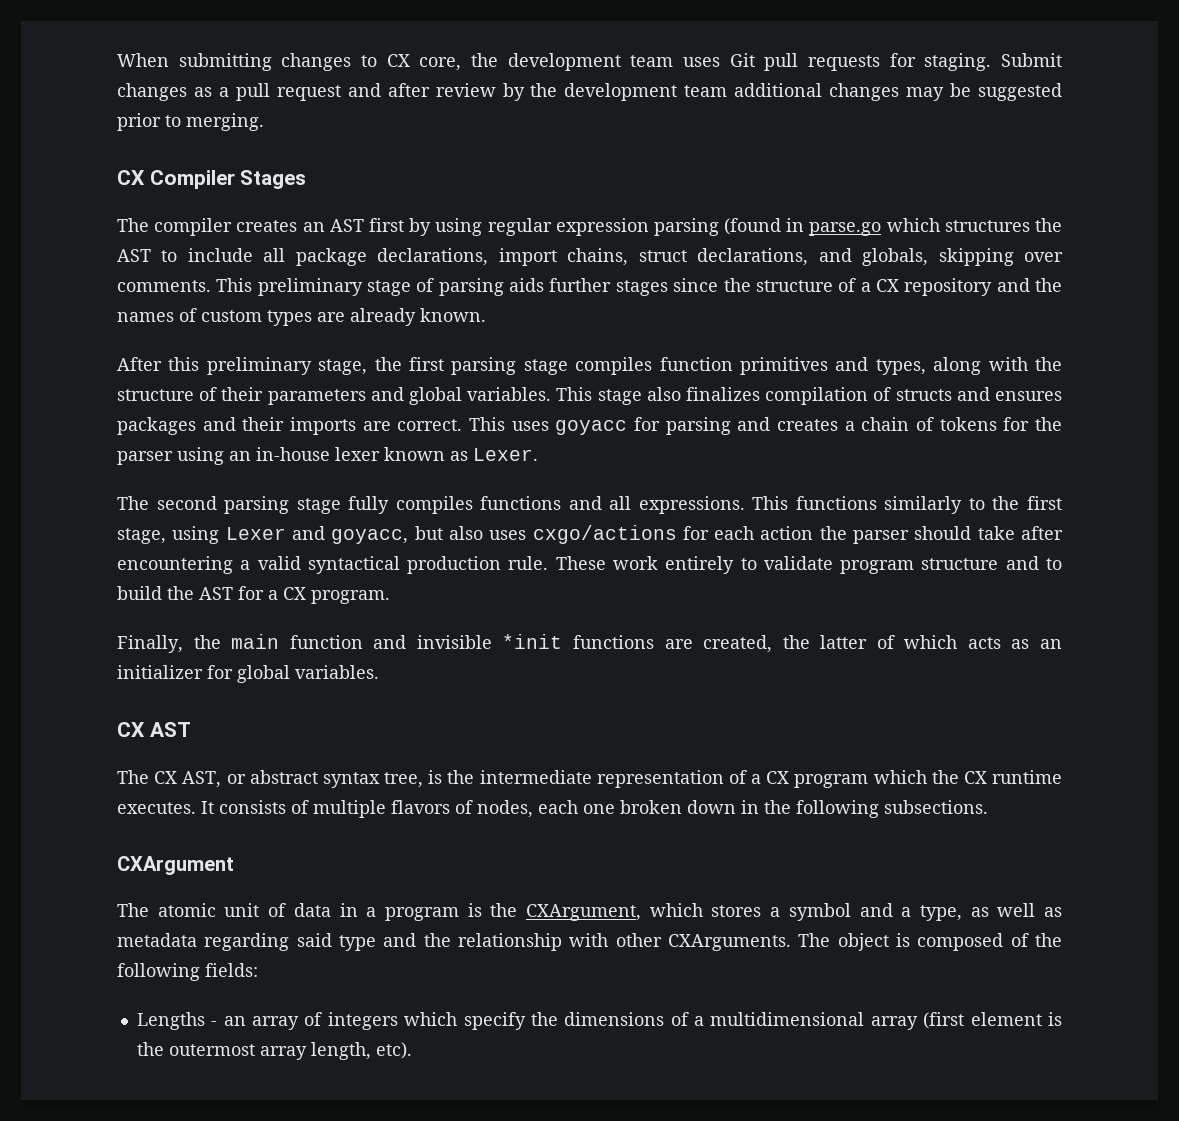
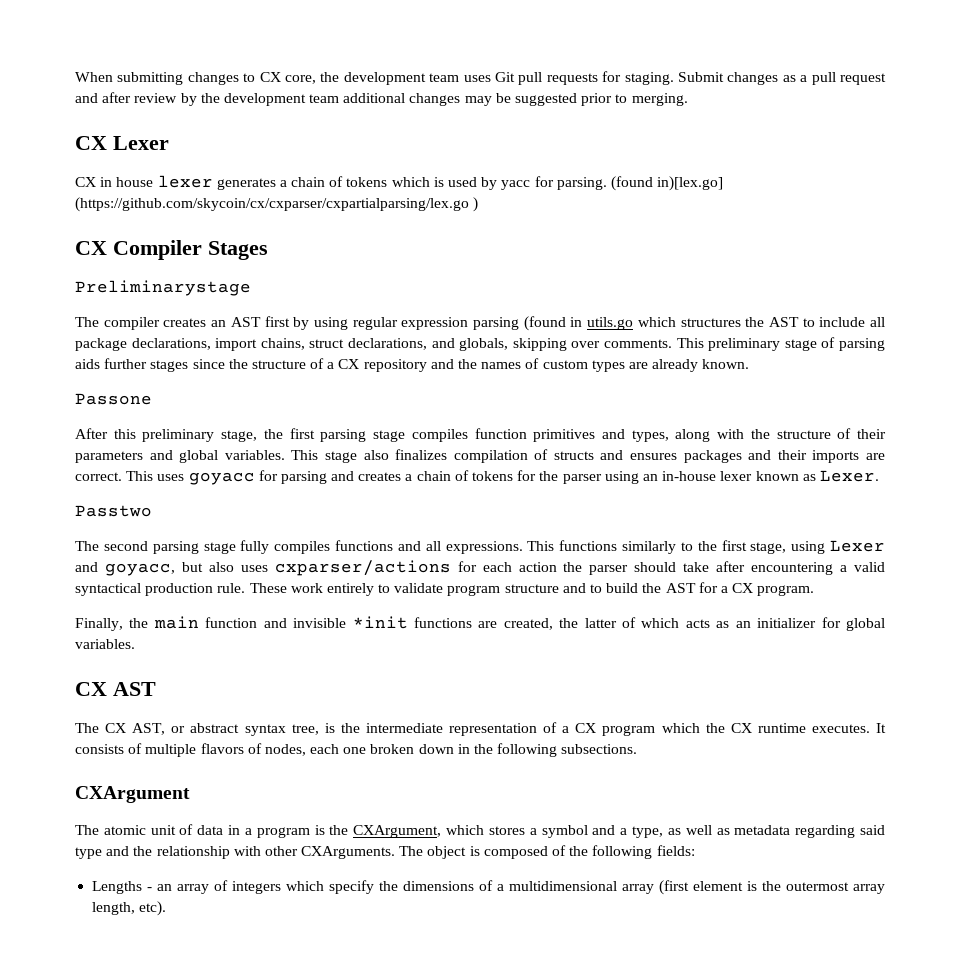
(264, 122) none -> [75,136,169,150] [75,175,724,191] [75,197,479,212] // CX Lexer // CX in house lexer generates a chain of tokens which is used by yacc for parsing. (found in)[lex.go] (https://github.com/skycoin/cx/cxparser/cxpartialparsing/lex.go )
(307, 179) none -> [75,280,251,296] // Preliminarystage
[809,222,882,236] parse.go -> [587,317,634,330] utils.go
(486, 315) none -> [75,393,152,405] // Passone
(538, 454) none -> [75,505,152,517] // Passtwo
[532,525,677,544] cxgo/actions -> [274,560,451,576] cxparser/actions

